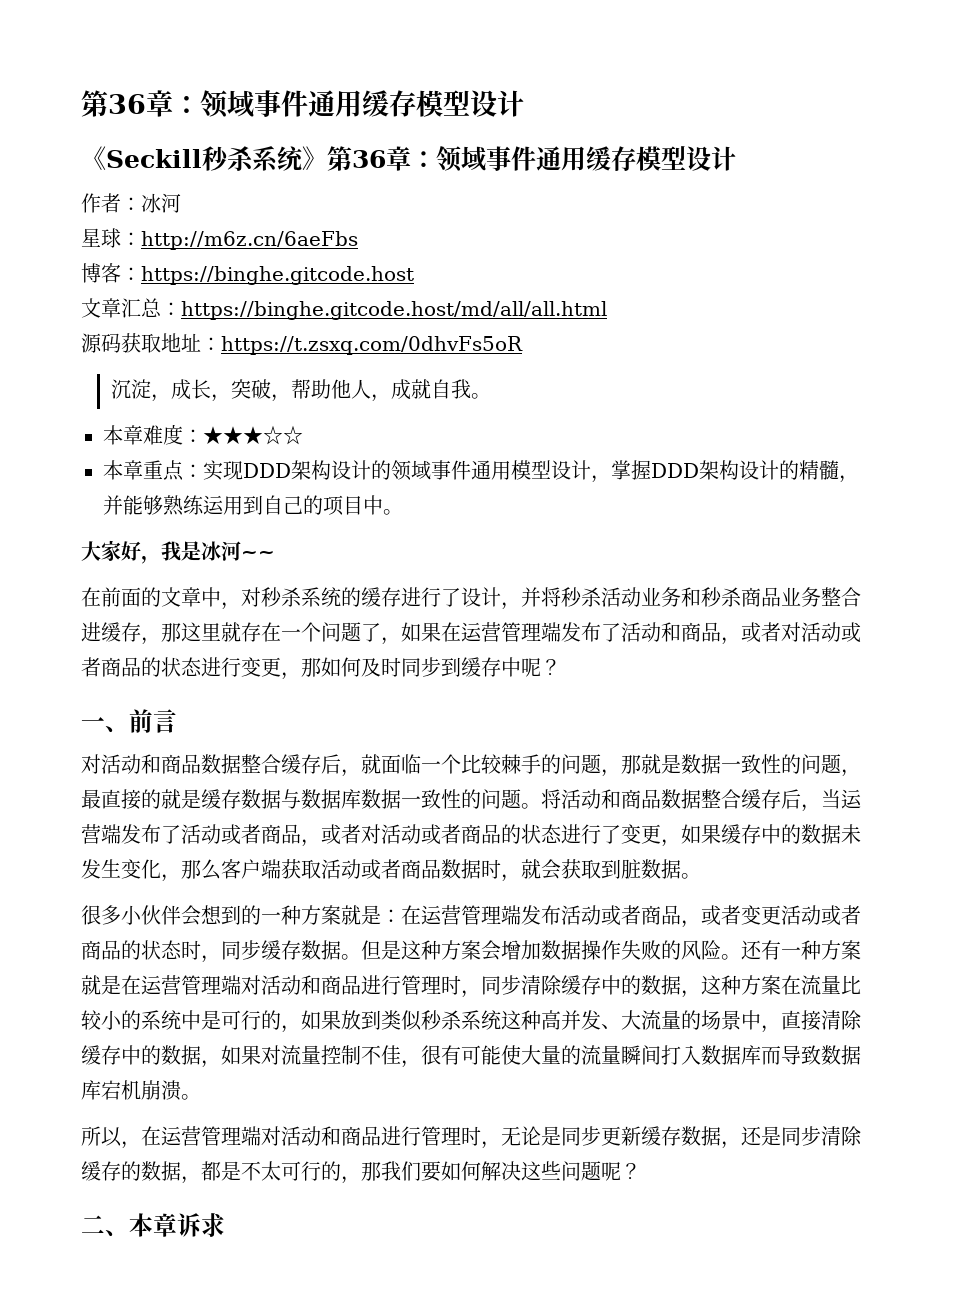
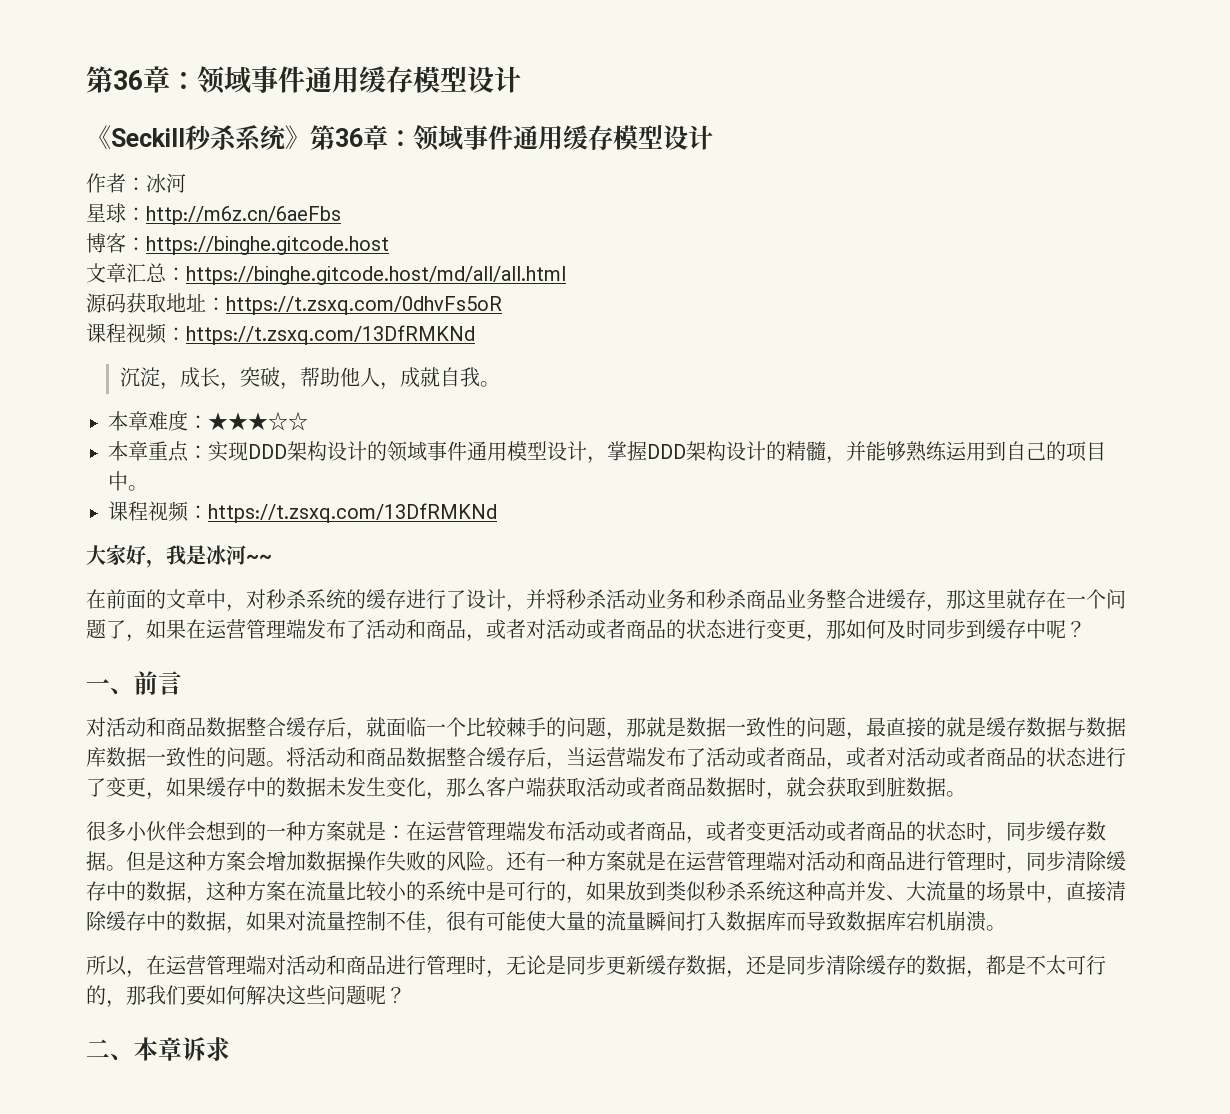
(523, 345) none -> [86,323,475,345] // 课程视频：https://t.zsxq.com/13DfRMKNd
(403, 512) none -> [108,501,497,523] // 课程视频：https://t.zsxq.com/13DfRMKNd

